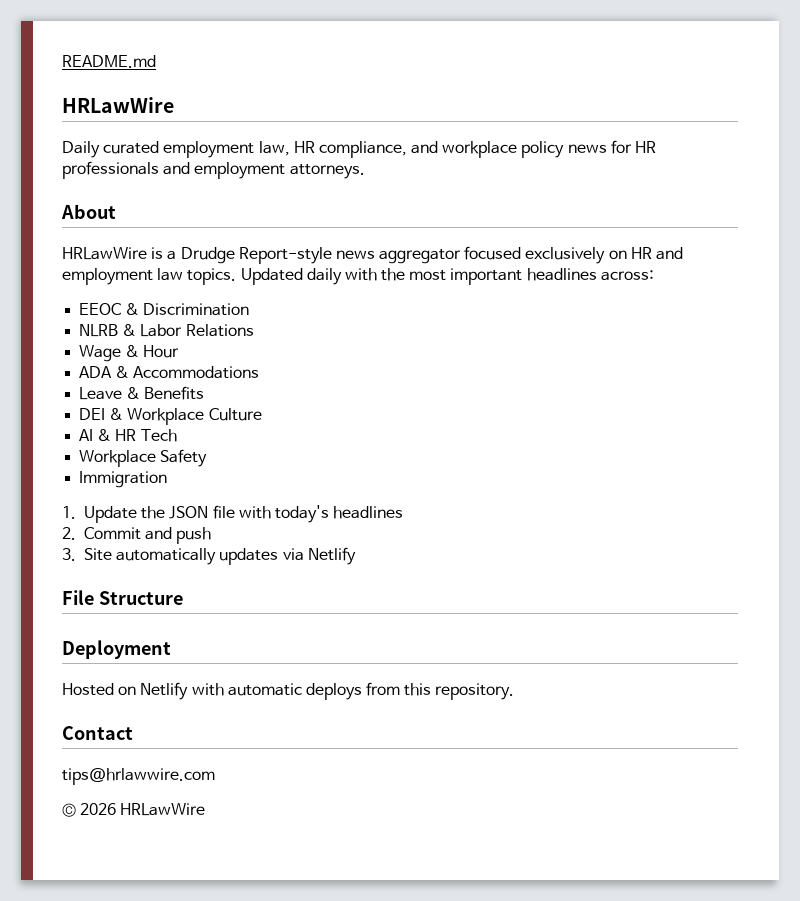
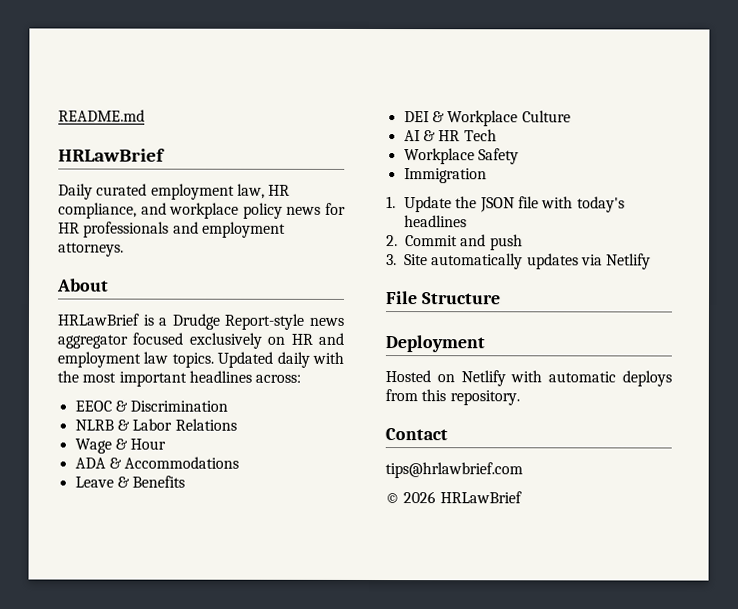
[62,97,174,113] HRLawWire -> [58,148,165,162] HRLawBrief
[62,247,147,260] HRLawWire -> [57,313,139,326] HRLawBrief
[62,768,215,785] tips@hrlawwire.com -> [385,462,523,479] tips@hrlawbrief.com
[120,803,206,816] HRLawWire -> [439,491,522,504] HRLawBrief

